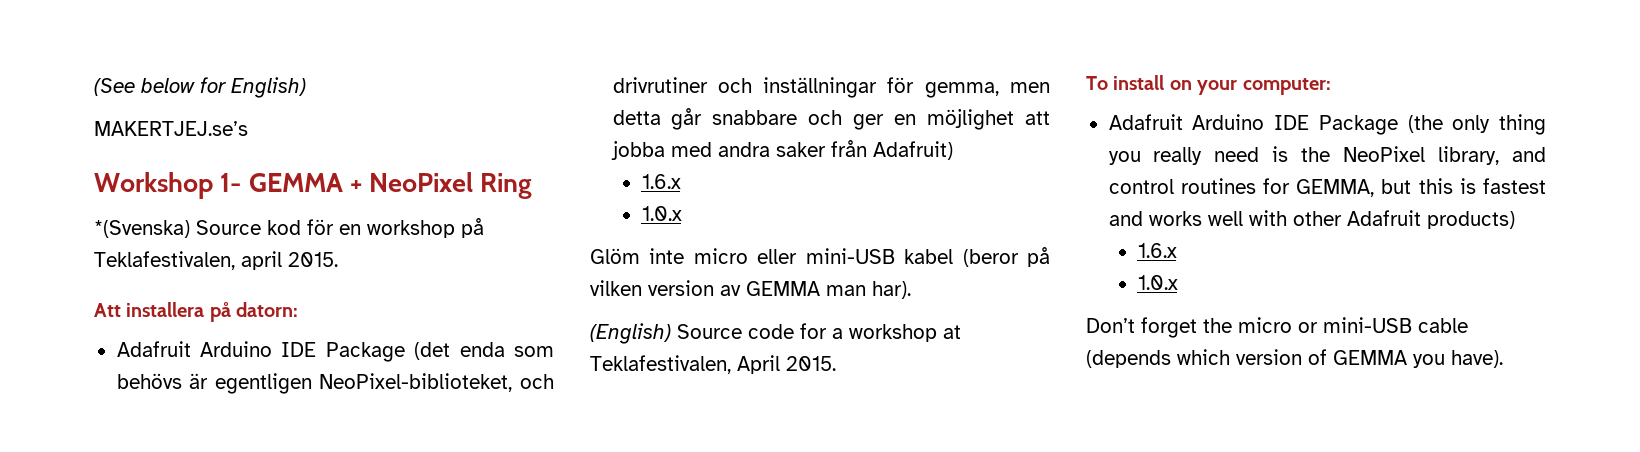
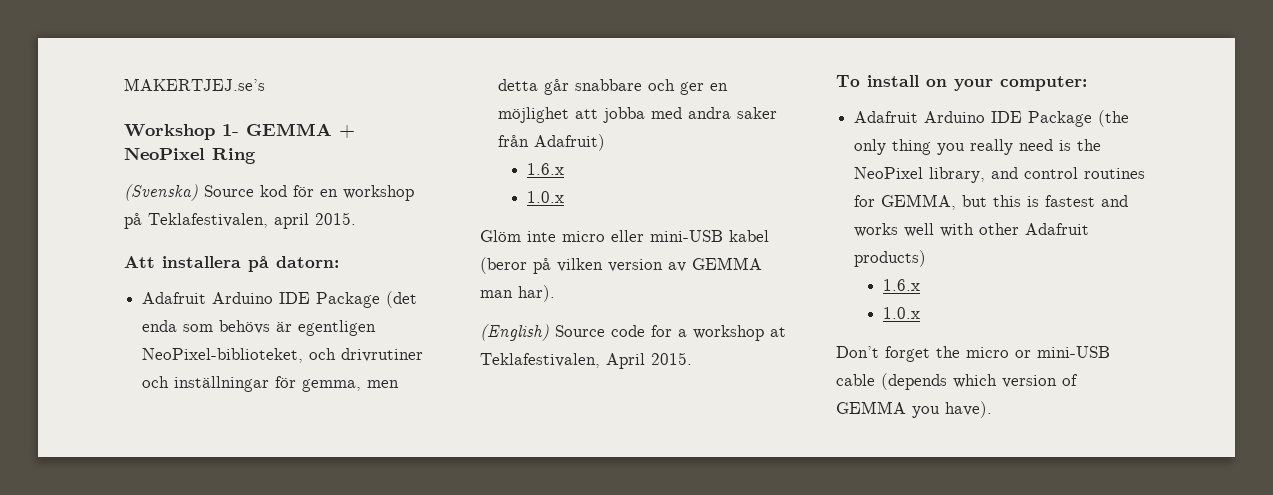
[94,77,306,98] (See below for English) // -> (124, 84) none
[94,220,190,238] *(Svenska) -> [124,184,198,201] (Svenska)

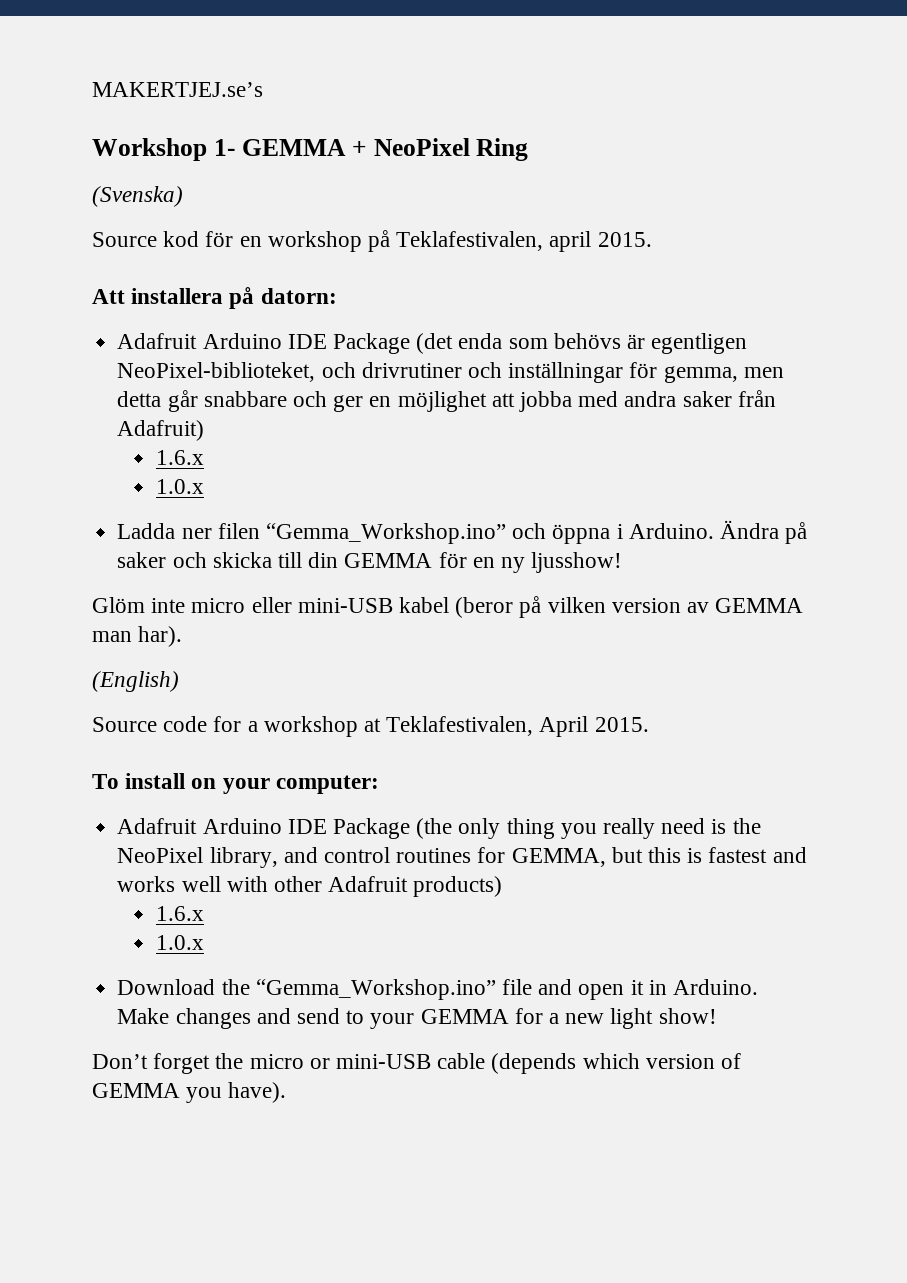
(198, 192) none -> (183, 196) //
(564, 197) none -> [117,520,808,544] [117,552,623,573] // Ladda ner filen “Gemma_Workshop.ino” och öppna i Arduino. Ändra på saker och skicka till din GEMMA för en ny ljusshow!
(549, 332) none -> (179, 681) //
(920, 313) none -> [117,979,758,1000] [117,1008,717,1029] // Download the “Gemma_Workshop.ino” file and open it in Arduino. Make changes and send to your GEMMA for a new light show!

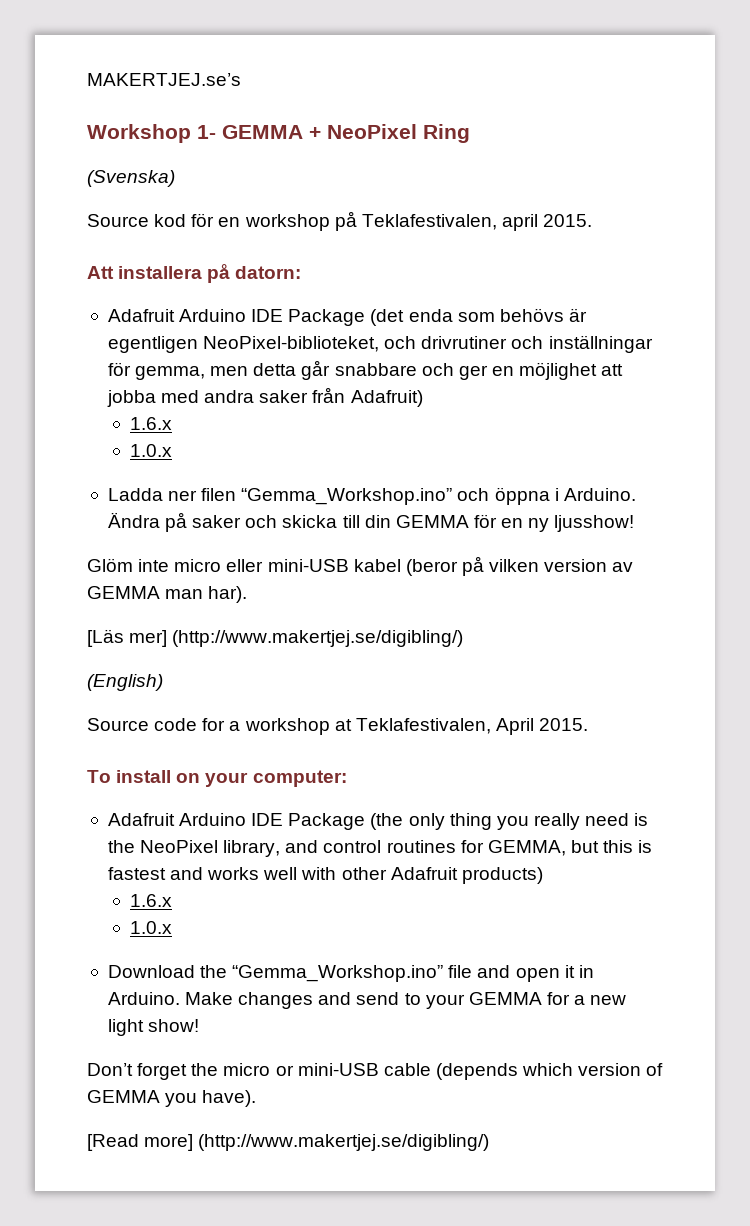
(183, 636) none -> [87,629,464,647] // [Läs mer] (http://www.makertjej.se/digibling/)
(287, 1092) none -> [87,1134,490,1151] // [Read more] (http://www.makertjej.se/digibling/)

